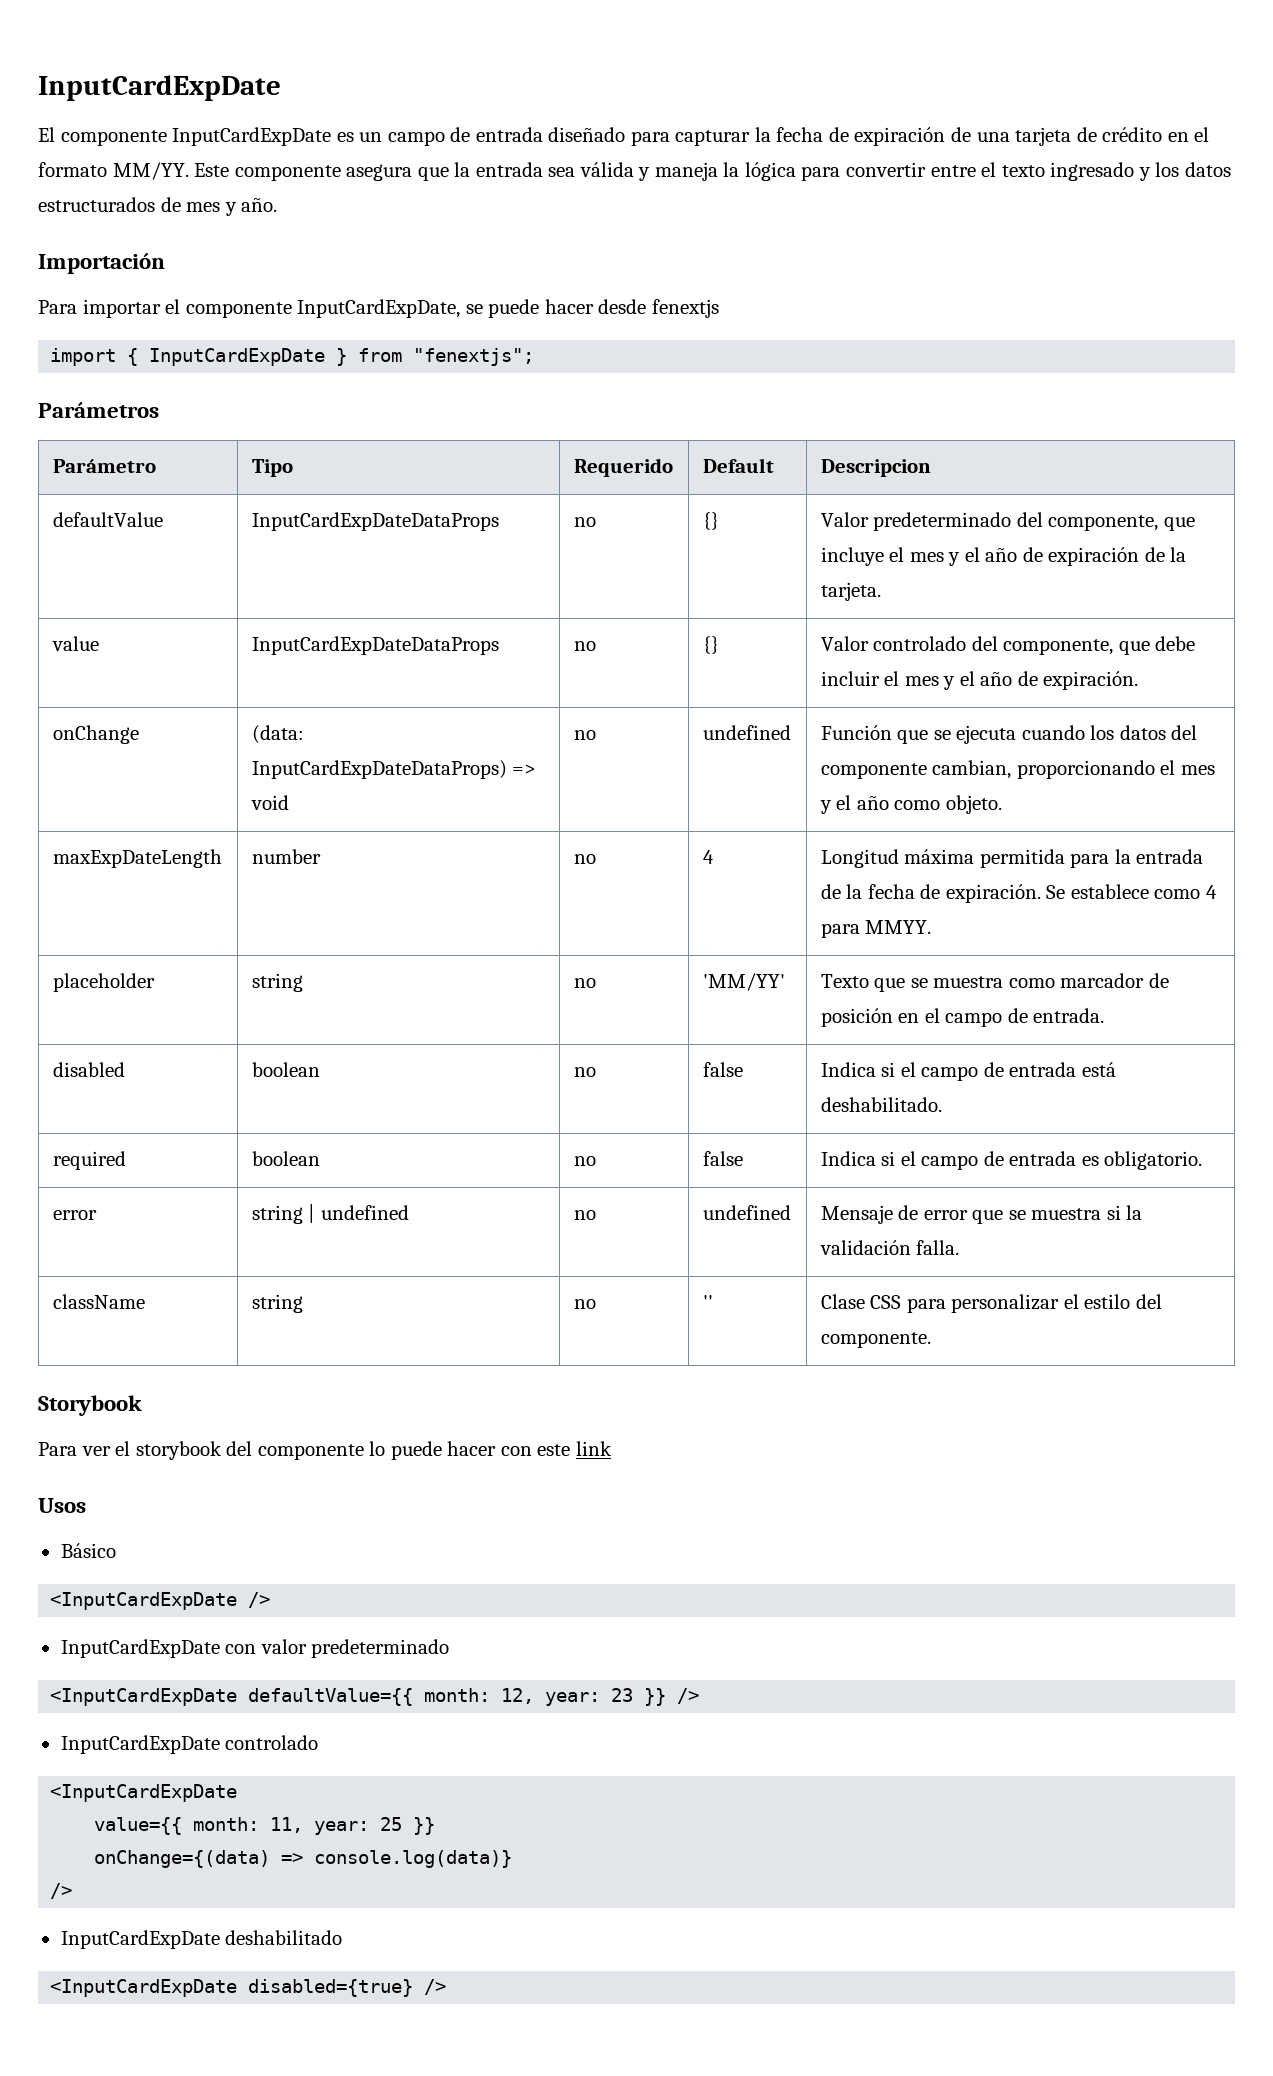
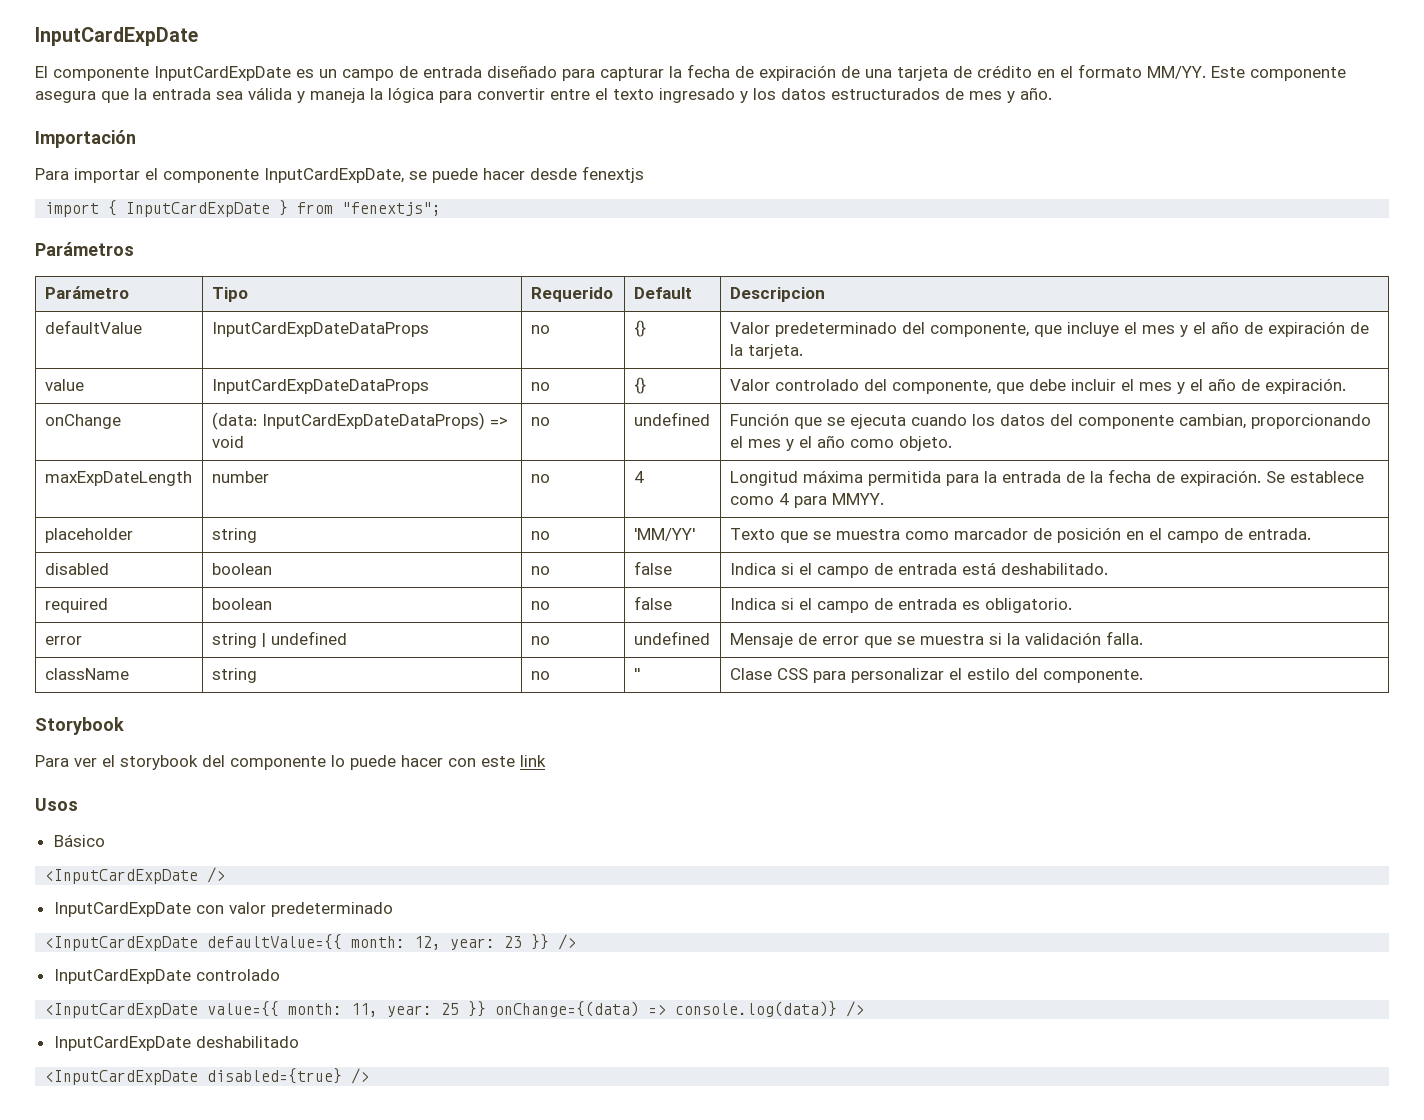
(238, 1793) // -> (199, 1010) none
(436, 1826) // -> (487, 1009) none
(513, 1859) // -> (838, 1009) none

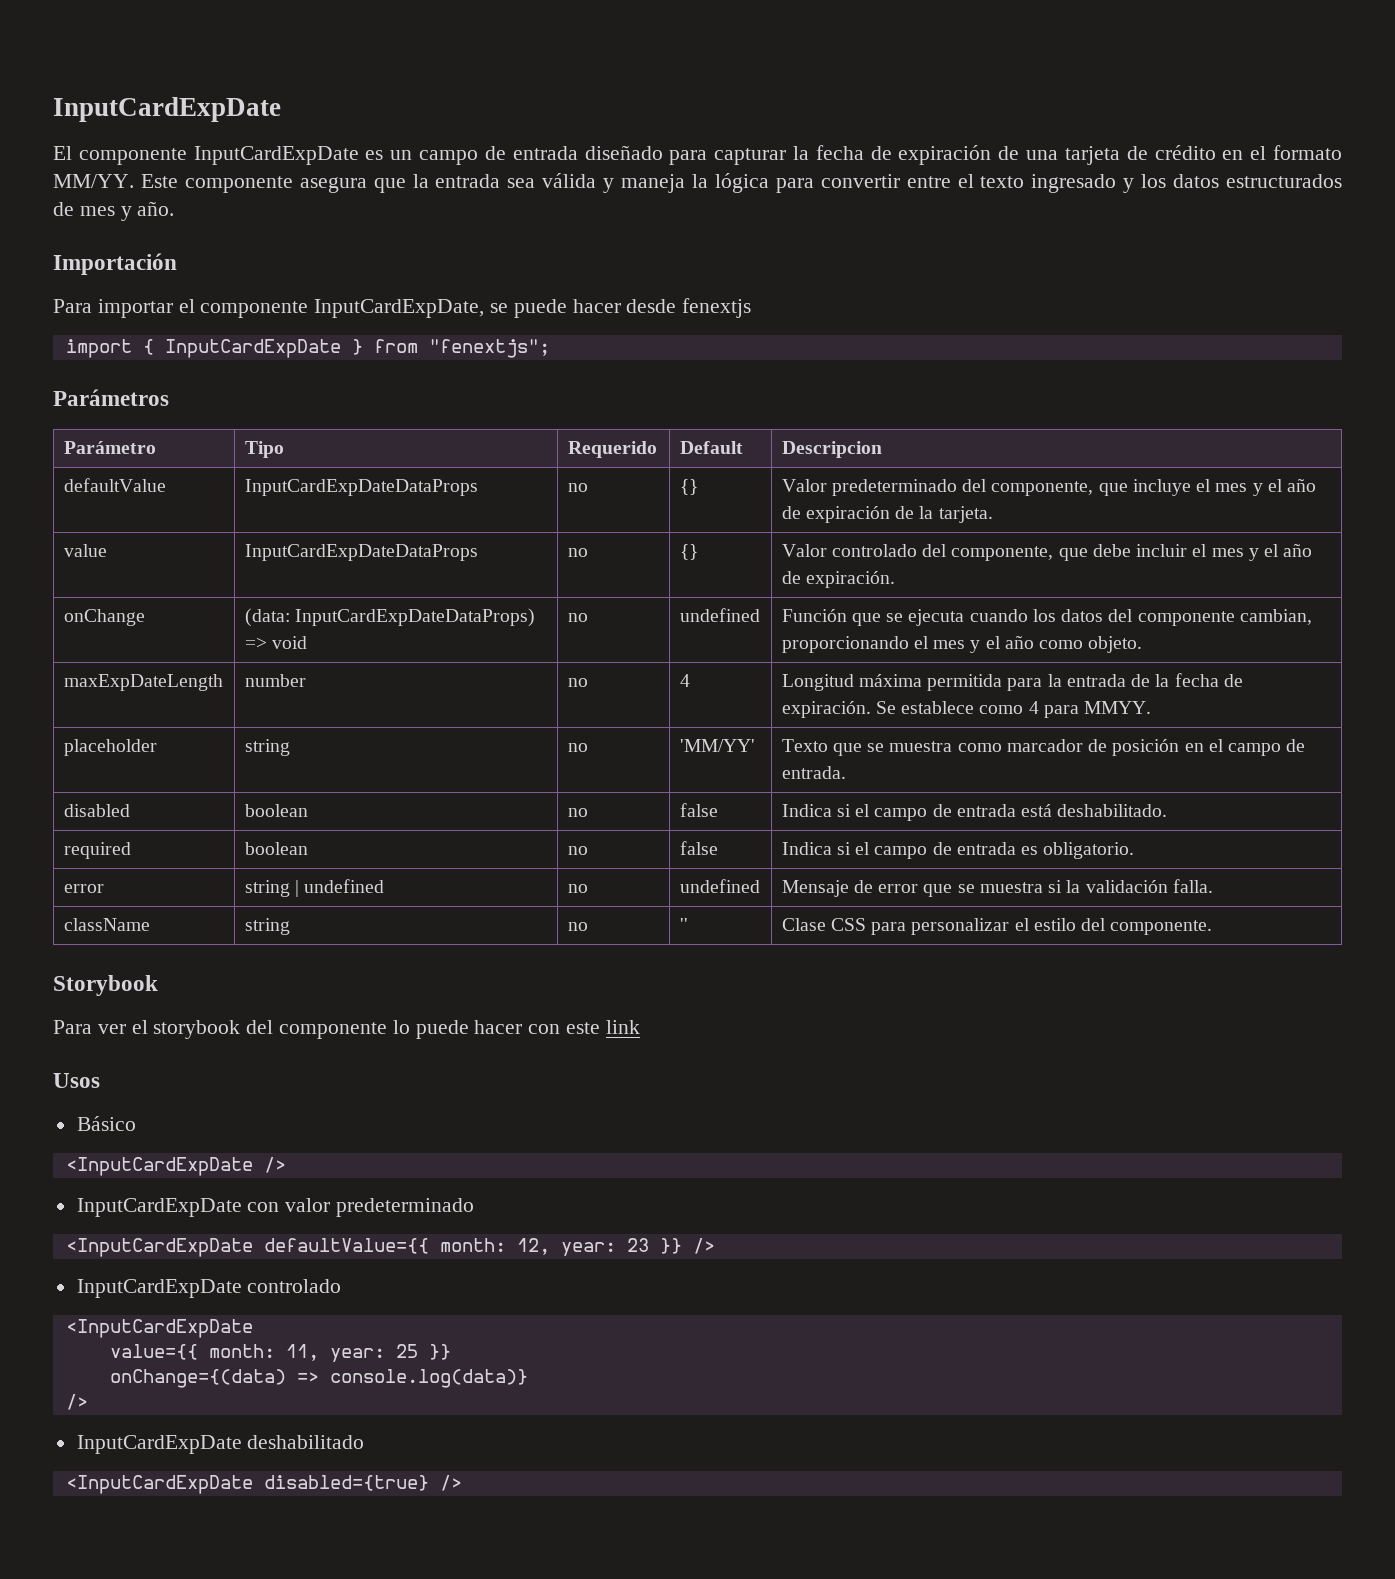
(199, 1010) none -> (253, 1328) //
(487, 1009) none -> (451, 1352) //
(838, 1009) none -> (528, 1378) //

